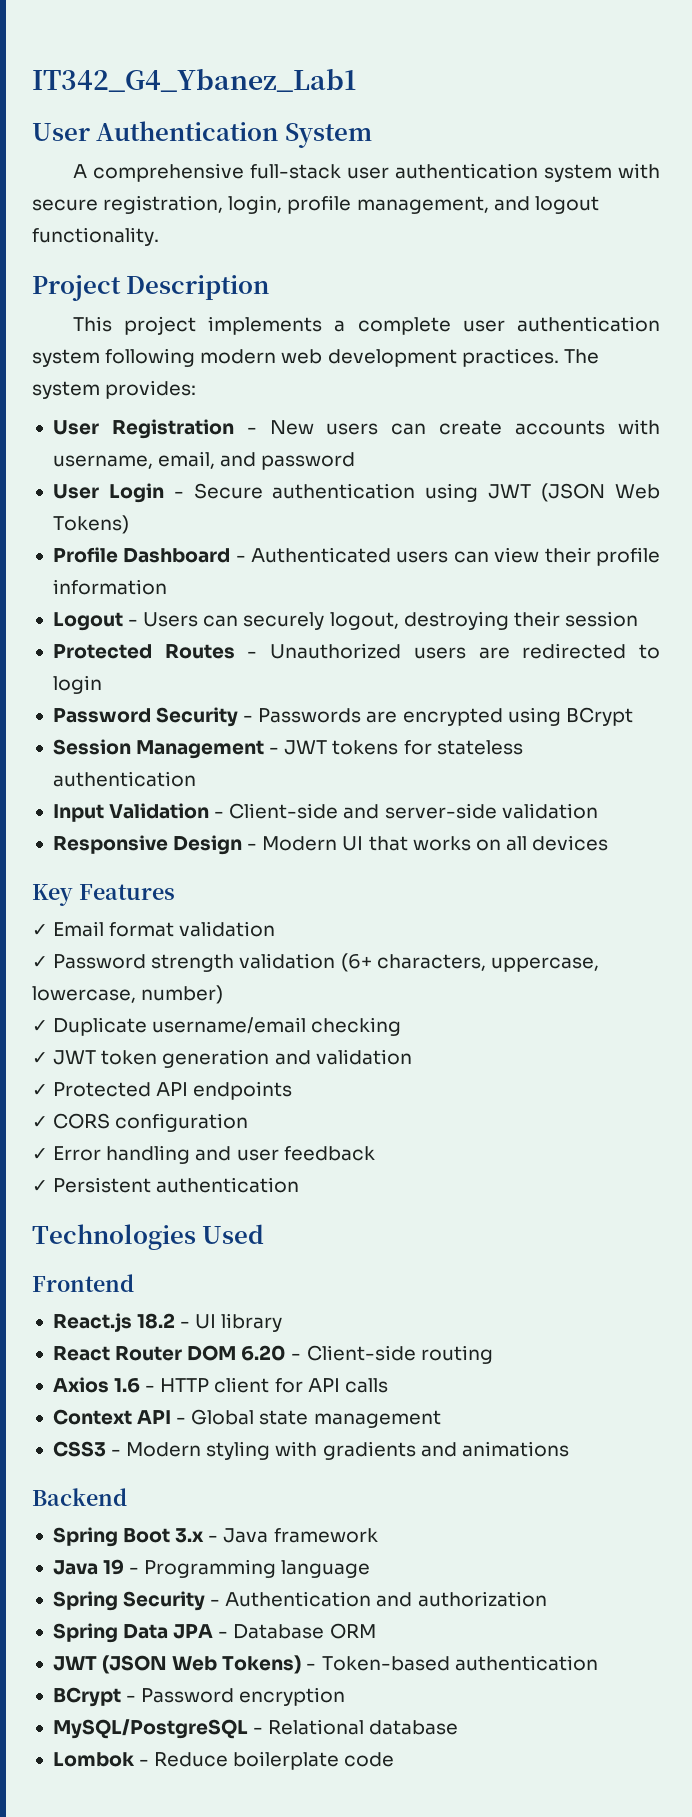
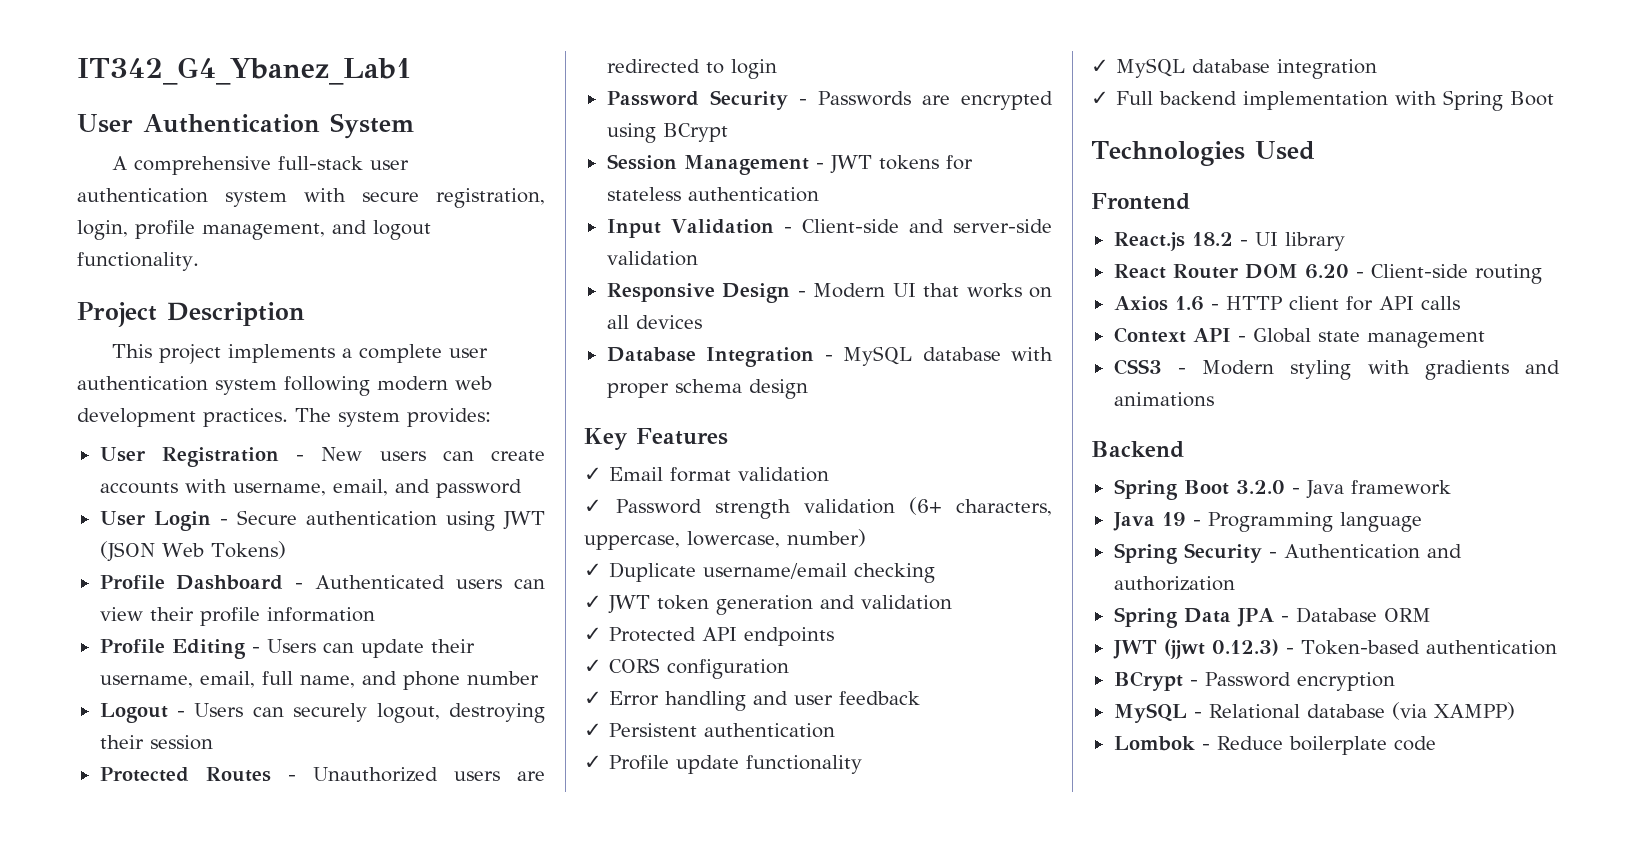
(167, 587) none -> [99,639,475,659] [99,671,539,690] // Profile Editing - Users can update their username, email, full name, and phone number
(609, 843) none -> [606,346,1053,367] [606,379,808,399] // Database Integration - MySQL database with proper schema design
(300, 1185) none -> [584,755,862,774] [1091,58,1377,79] [1091,90,1554,111] // ✓ Profile update functionality // ✓ MySQL database integration // ✓ Full backend implementation with Spring Boot
[175,1528,205,1543] 3.x -> [1235,480,1285,494] 3.2.0
[102,1655,302,1674] (JSON Web Tokens) -> [1163,639,1279,659] (jjwt 0.12.3)
[52,1719,248,1739] MySQL/PostgreSQL -> [1113,703,1187,723] MySQL
(459, 1727) none -> [1391,702,1515,720] (via XAMPP)

